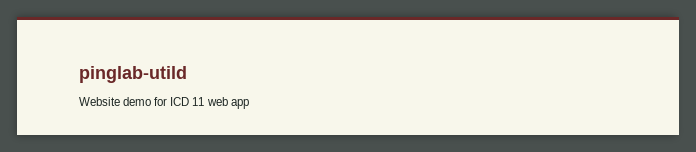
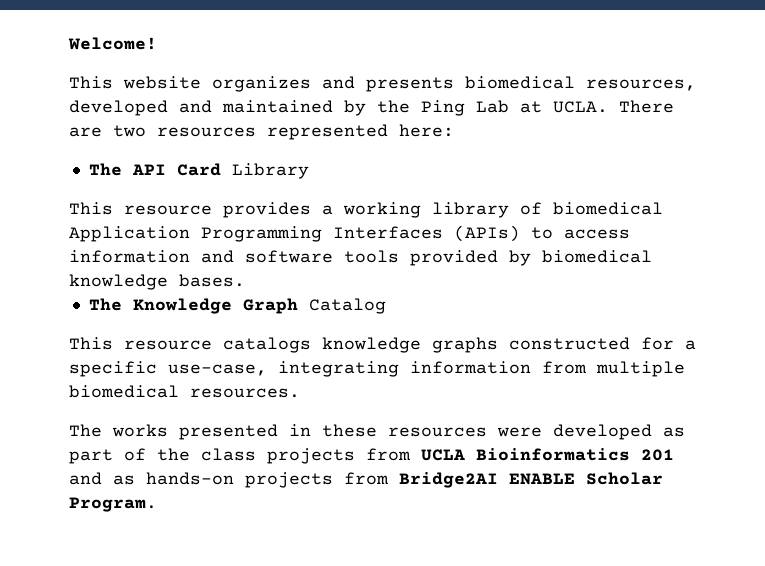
[79,66,187,83] [79,97,249,109] pinglab-utild // Website demo for ICD 11 web app -> [68,37,157,50] [69,76,696,92] [69,100,674,116] [69,124,454,140] [88,163,309,179] [69,202,663,218] [69,225,630,242] [69,250,652,266] [69,274,245,290] [88,298,386,314] [69,337,696,353] [69,361,685,377] [69,385,300,398] [69,424,685,440] [69,448,674,464] [69,472,663,488] [69,497,157,512] Welcome! // This website organizes and presents biomedical resources, developed and maintained by the Ping Lab at UCLA. There are two resources represented here: // The API Card Library // This resource provides a working library of biomedical Application Programming Interfaces (APIs) to access information and software tools provided by biomedical knowledge bases. // The Knowledge Graph Catalog // This resource catalogs knowledge graphs constructed for a specific use-case, integrating information from multiple biomedical resources. // The works presented in these resources were developed as part of the class projects from UCLA Bioinformatics 201 and as hands-on projects from Bridge2AI ENABLE Scholar Program.

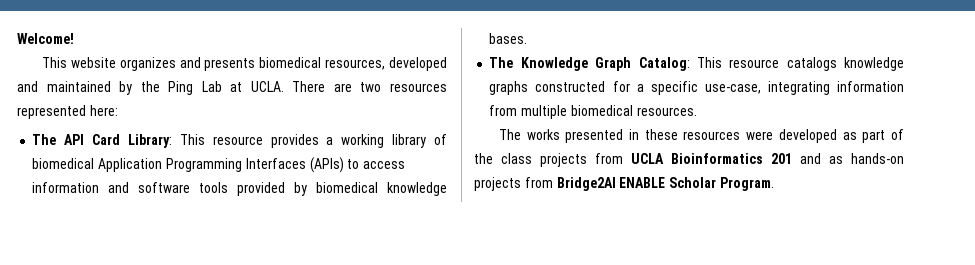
[231,163,309,179] Library // -> [127,134,172,148] Library:
[308,298,386,314] Catalog // -> [638,57,690,71] Catalog:

